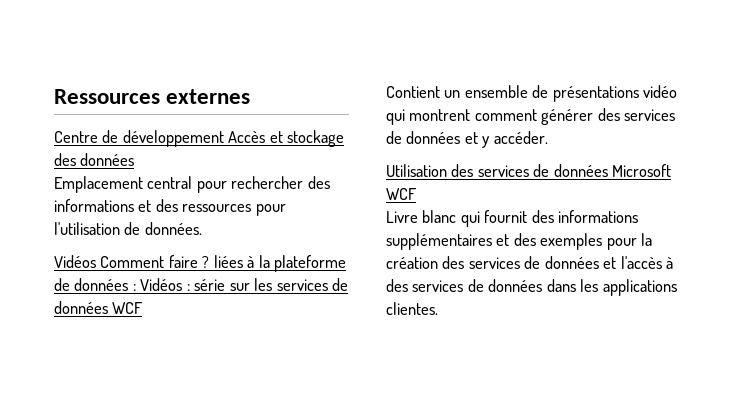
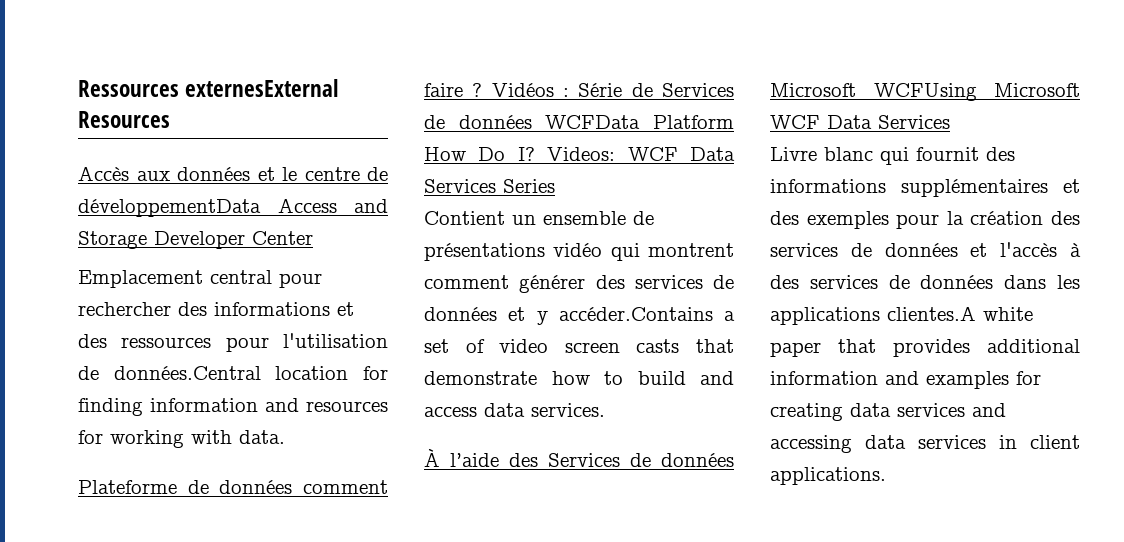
[166,89,251,104] [54,130,345,147] [54,153,135,166] externes // Centre de développement Accès et stockage des données -> [185,79,339,97] [78,111,170,128] [78,166,388,181] [78,198,388,217] [78,231,313,249] externesExternal Resources // Accès aux données et le centre de développementData Access and Storage Developer Center
[144,222,202,235] [54,255,347,272] [54,278,349,291] [54,301,144,314] données. // Vidéos Comment faire ? liées à la plateforme de données : Vidéos : série sur les services de données WCF -> [113,366,389,380] [78,398,388,416] [78,430,285,448] [78,480,388,494] [424,83,734,97] [424,115,734,129] [424,147,735,161] [424,179,555,193] données.Central location for finding information and resources for working with data. // Plateforme de données comment faire ? Vidéos : Série de Services de données WCFData Platform How Do I? Videos: WCF Data Services Series
[493,131,548,144] [386,164,529,177] accéder. // Utilisation des services -> [558,307,735,321] [424,339,734,353] [424,371,734,385] [424,403,605,417] [424,448,620,467] accéder.Contains a set of video screen casts that demonstrate how to build and access data services. // À l’aide des Services
[386,188,417,200] WCF -> [873,83,1080,101] [770,115,950,129] WCFUsing Microsoft WCF Data Services
[386,302,438,315] clientes. -> [887,306,1033,321] [770,339,1080,357] [770,371,1041,389] [770,403,1006,421] [770,435,1080,453] [770,467,886,485] clientes.A white paper that provides additional information and examples for creating data services and accessing data services in client applications.

